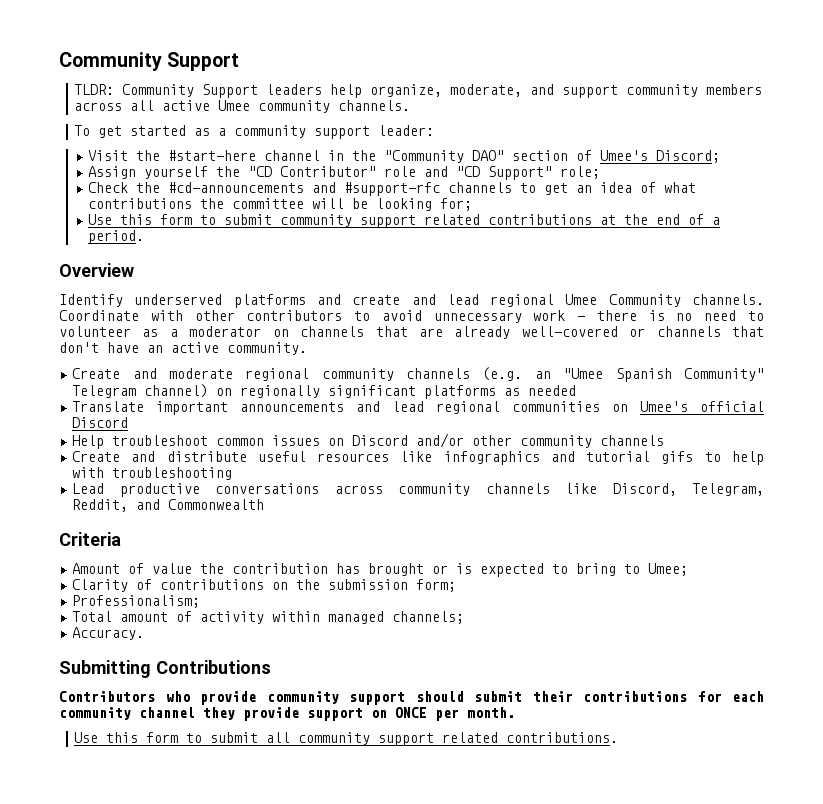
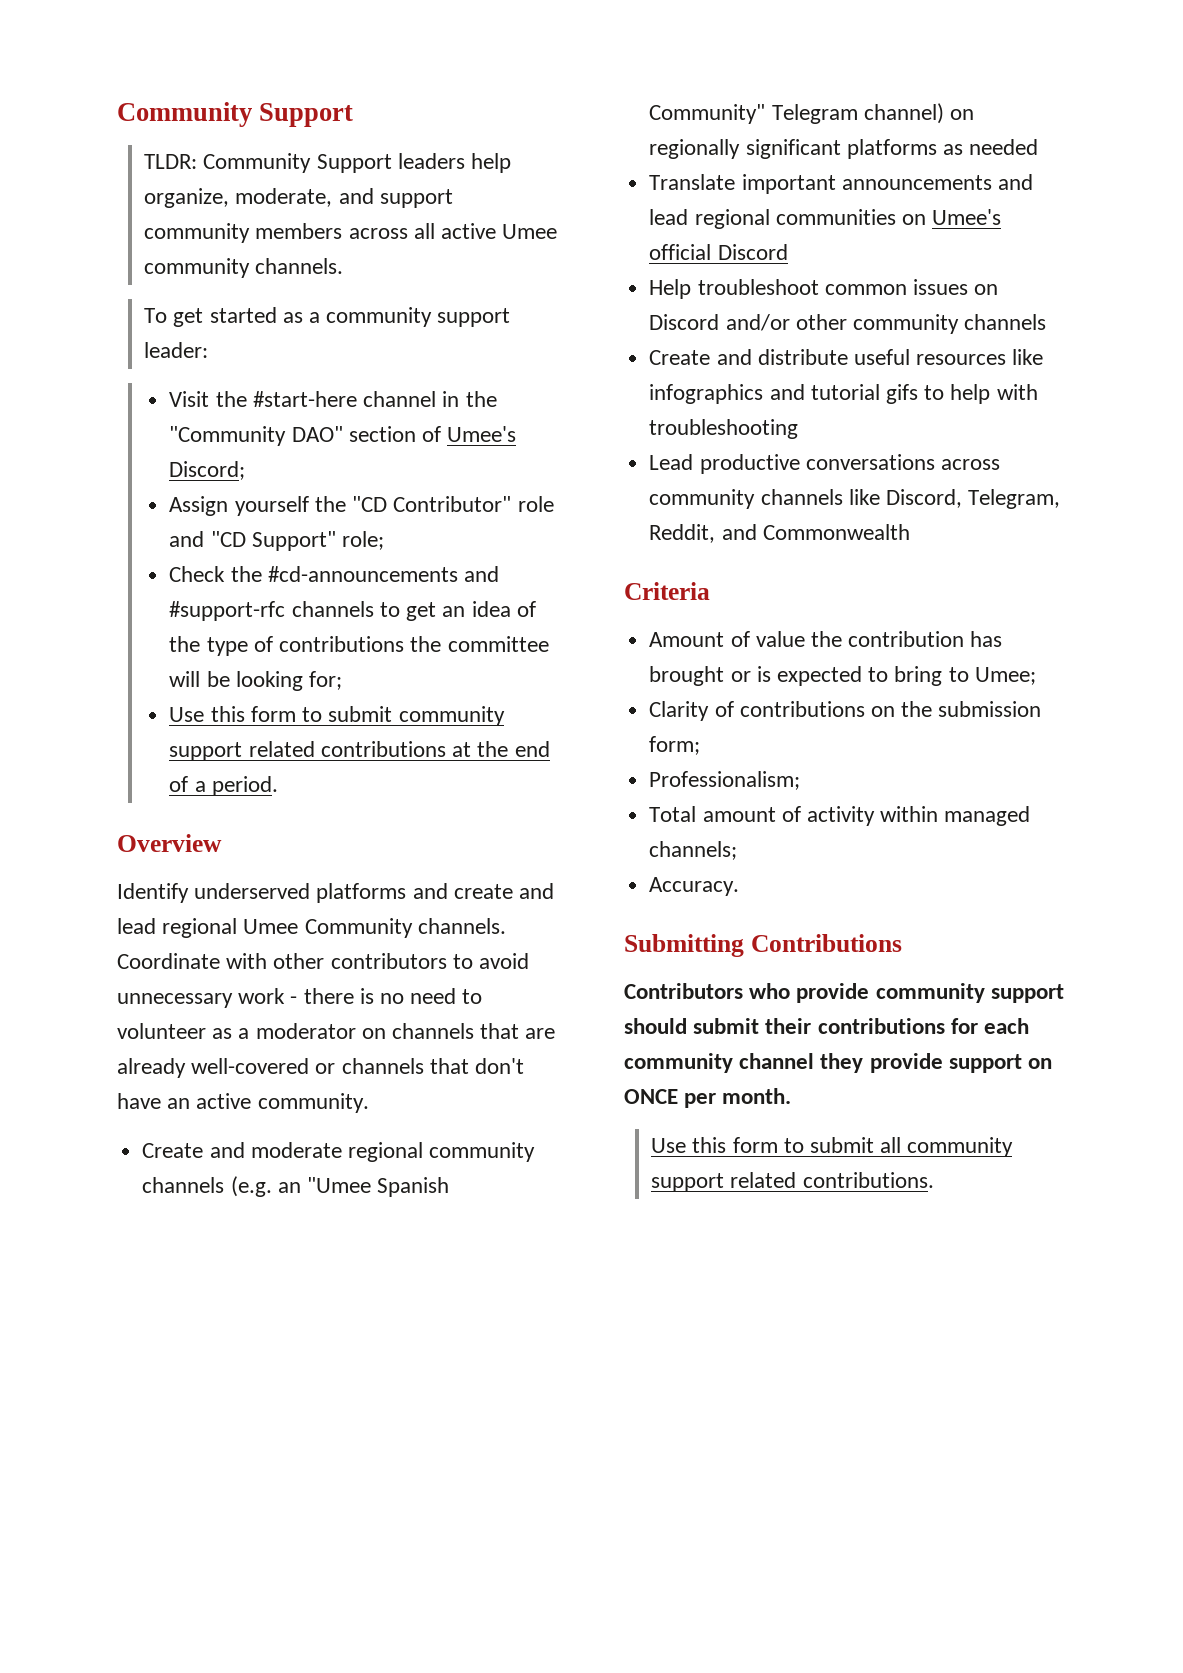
[663,182,696,193] what -> [169,636,273,656] the type of

